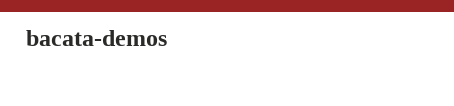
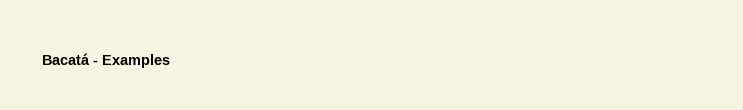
[26,30,167,46] bacata-demos -> [42,53,170,68] Bacatá - Examples

